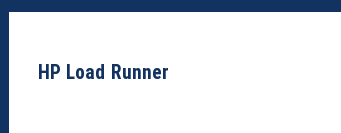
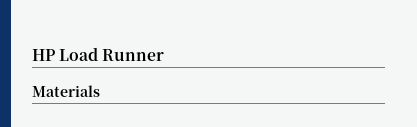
(169, 71) none -> [32,85,100,97] // Materials

